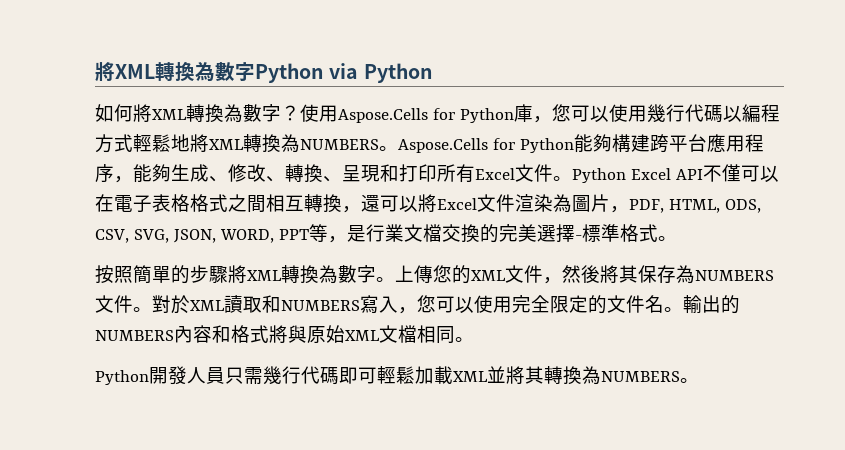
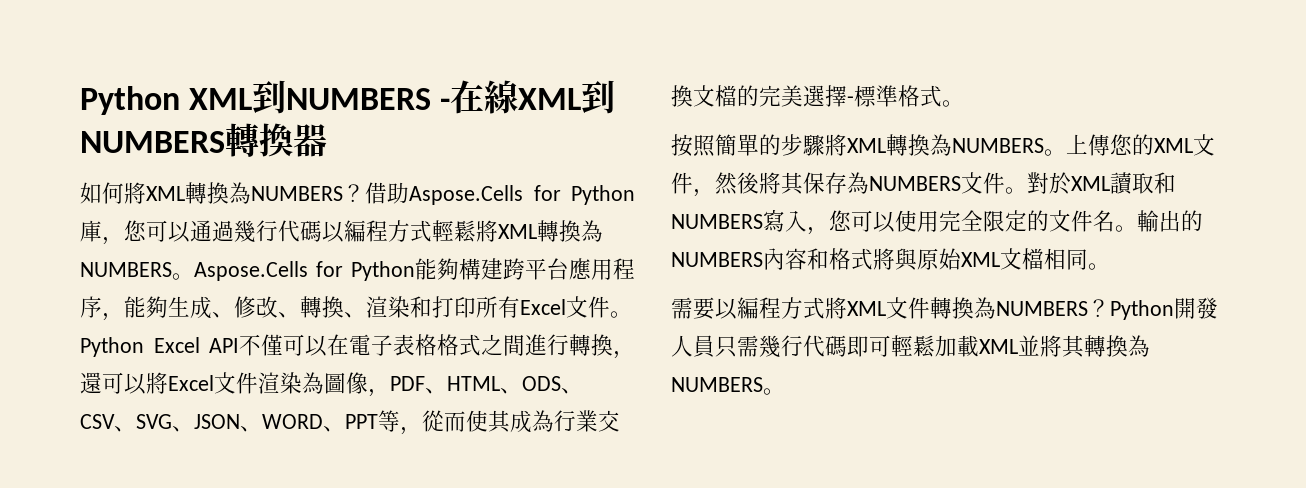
[95,61,433,83] 將XML轉換為數字Python via Python -> [80,80,616,115] [80,123,327,157] Python XML到NUMBERS -在線XML到NUMBERS轉換器
[243,104,338,122] 數字？使用 -> [251,182,409,204] NUMBERS？借助
[608,104,647,122] 使用 -> [190,220,234,242] 通過
[171,134,190,152] 地 -> (476, 231) none
[342,165,380,182] 呈現 -> [366,296,410,318] 渲染
[266,194,304,212] 相互 -> [525,334,569,356] 進行
[591,194,761,213] [95,224,480,243] 片，PDF, HTML, ODS, CSV, SVG, JSON, WORD, PPT等，是行業文檔交換 -> [346,372,583,397] [80,410,620,435] [671,85,737,107] 像，PDF、HTML、ODS、CSV、SVG、JSON、WORD、PPT等，從而使其成為行業交換文檔
[338,265,376,283] 數字 -> [952,138,1044,153] NUMBERS
(474, 339) none -> [671,297,1110,320] 需要以編程方式將XML文件轉換為NUMBERS？

